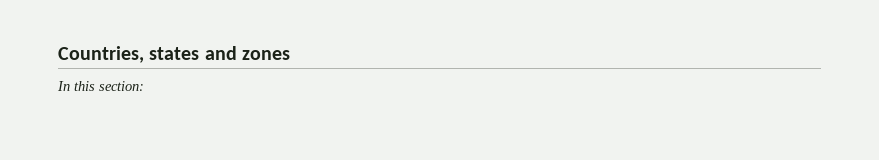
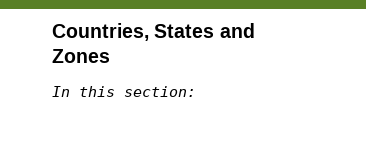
[149,46,290,60] states and zones -> [154,23,255,38] [52,49,110,63] States and Zones

